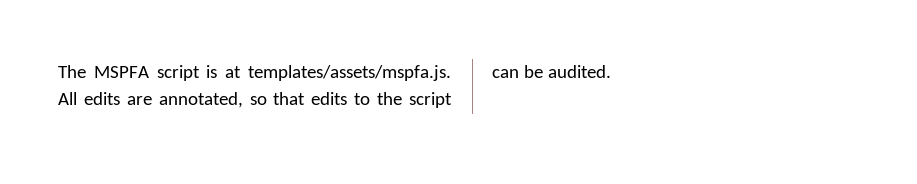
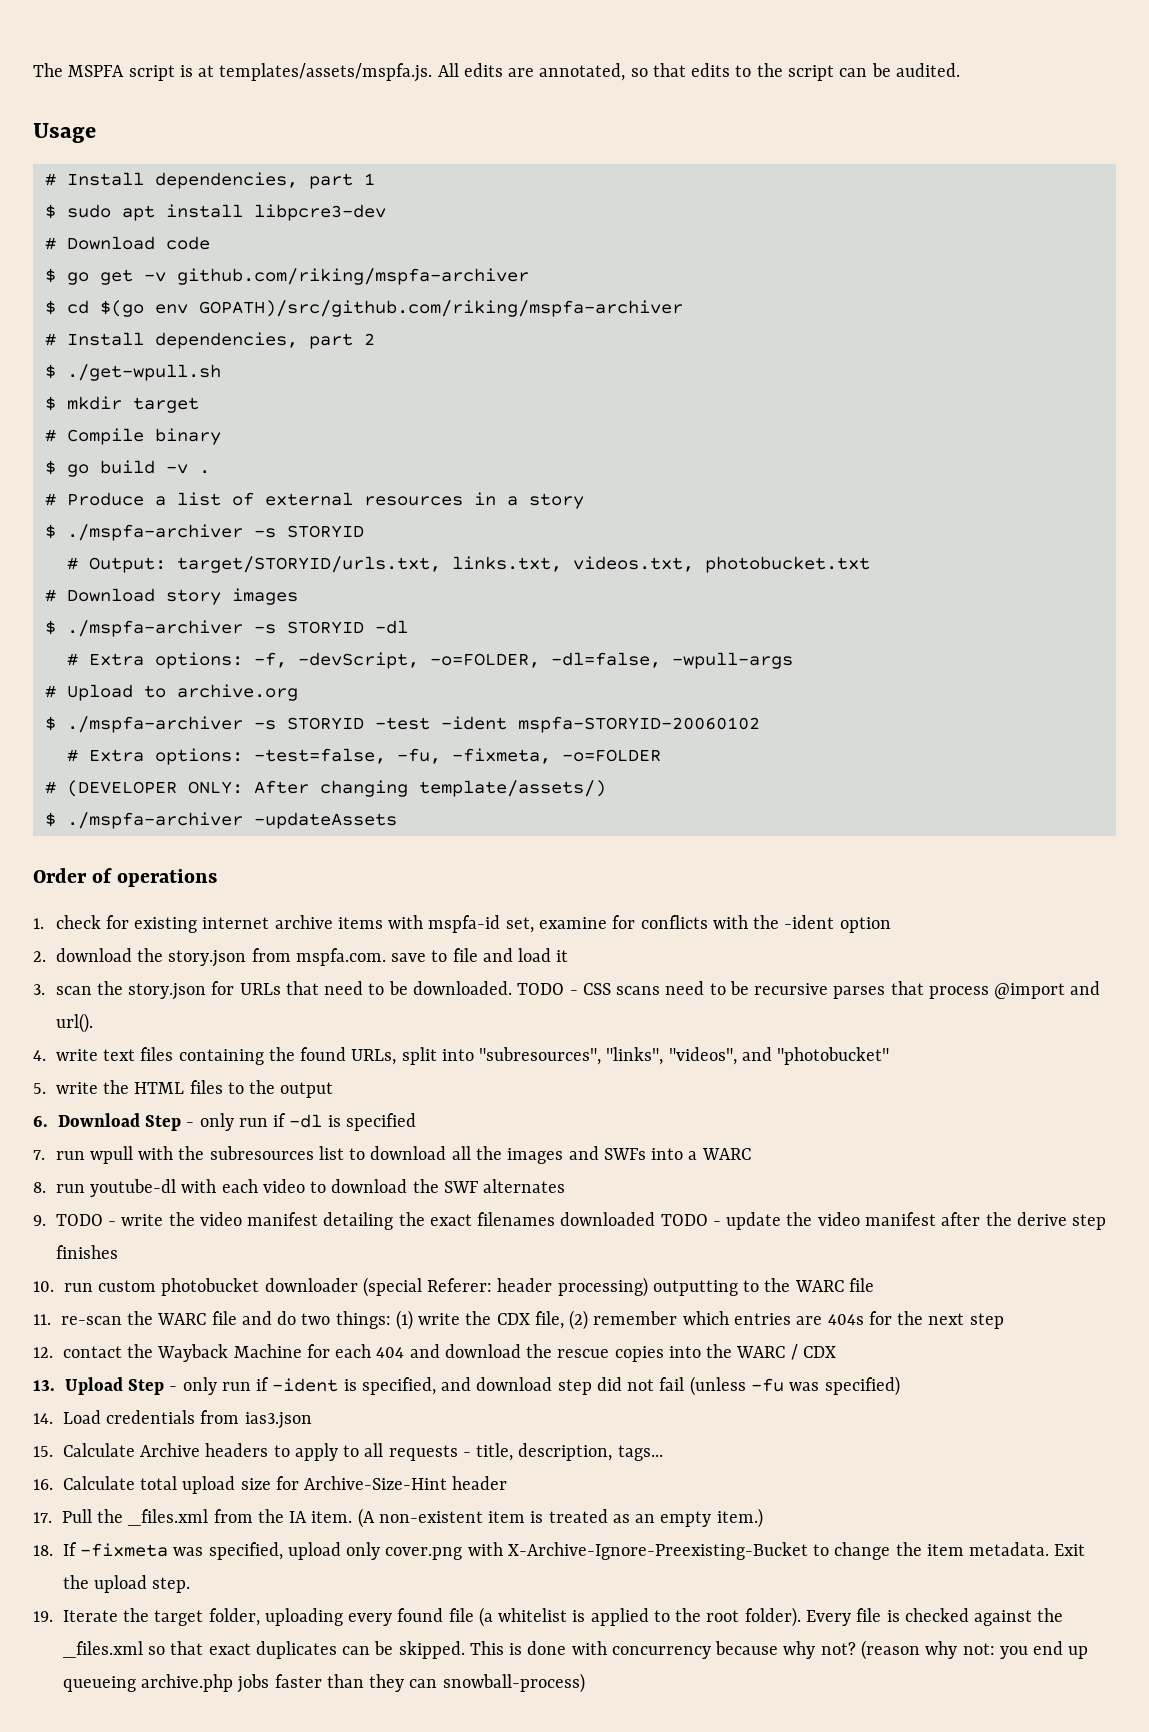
(611, 71) none -> [33,123,96,143] [44,172,375,189] [44,204,386,221] [44,236,210,250] [44,268,529,285] [44,300,683,317] [44,332,375,349] [44,364,221,381] [44,396,199,413] [44,428,221,445] [44,460,210,477] [44,492,584,509] [44,524,364,541] [66,556,870,573] [44,588,298,605] [44,620,408,637] [66,652,793,669] [44,684,298,701] [44,716,760,733] [66,748,661,765] [44,780,606,797] [44,812,397,829] [33,868,218,887] [33,915,891,933] [33,948,569,967] [33,981,1101,1000] [55,1013,93,1033] [33,1047,890,1065] [33,1080,334,1098] [33,1113,416,1131] [33,1146,751,1164] [33,1179,566,1197] [33,1212,1107,1230] [55,1245,118,1259] [33,1277,874,1297] [33,1310,1004,1330] [33,1344,836,1362] [33,1376,900,1396] [33,1410,312,1429] [33,1443,663,1461] [33,1476,508,1494] [33,1508,763,1528] [33,1542,1086,1560] [62,1575,191,1593] [33,1607,1064,1627] [62,1640,1089,1660] [62,1673,585,1693] // Usage // # Install dependencies, part 1 // $ sudo apt install libpcre3-dev // # Download code // $ go get -v github.com/riking/mspfa-archiver // $ cd $(go env GOPATH)/src/github.com/riking/mspfa-archiver // # Install dependencies, part 2 // $ ./get-wpull.sh // $ mkdir target // # Compile binary // $ go build -v . // # Produce a list of external resources in a story // $ ./mspfa-archiver -s STORYID // # Output: target/STORYID/urls.txt, links.txt, videos.txt, photobucket.txt // # Download story images // $ ./mspfa-archiver -s STORYID -dl // # Extra options: -f, -devScript, -o=FOLDER, -dl=false, -wpull-args // # Upload to archive.org // $ ./mspfa-archiver -s STORYID -test -ident mspfa-STORYID-20060102 // # Extra options: -test=false, -fu, -fixmeta, -o=FOLDER // # (DEVELOPER ONLY: After changing template/assets/) // $ ./mspfa-archiver -updateAssets // Order of operations // 1. check for existing internet archive items with mspfa-id set, examine for conflicts with the -ident option // 2. download the story.json from mspfa.com. save to file and load it // 3. scan the story.json for URLs that need to be downloaded. TODO - CSS scans need to be recursive parses that process @import and url(). // 4. write text files containing the found URLs, split into "subresources", "links", "videos", and "photobucket" // 5. write the HTML files to the output // 6. Download Step - only run if -dl is specified // 7. run wpull with the subresources list to download all the images and SWFs into a WARC // 8. run youtube-dl with each video to download the SWF alternates // 9. TODO - write the video manifest detailing the exact filenames downloaded TODO - update the video manifest after the derive step finishes // 10. run custom photobucket downloader (special Referer: header processing) outputting to the WARC file // 11. re-scan the WARC file and do two things: (1) write the CDX file, (2) remember which entries are 404s for the next step // 12. contact the Wayback Machine for each 404 and download the rescue copies into the WARC / CDX // 13. Upload Step - only run if -ident is specified, and download step did not fail (unless -fu was specified) // 14. Load credentials from ias3.json // 15. Calculate Archive headers to apply to all requests - title, description, tags... // 16. Calculate total upload size for Archive-Size-Hint header // 17. Pull the _files.xml from the IA item. (A non-existent item is treated as an empty item.) // 18. If -fixmeta was specified, upload only cover.png with X-Archive-Ignore-Preexisting-Bucket to change the item metadata. Exit the upload step. // 19. Iterate the target folder, uploading every found file (a whitelist is applied to the root folder). Every file is checked against the _files.xml so that exact duplicates can be skipped. This is done with concurrency because why not? (reason why not: you end up queueing archive.php jobs faster than they can snowball-process)

